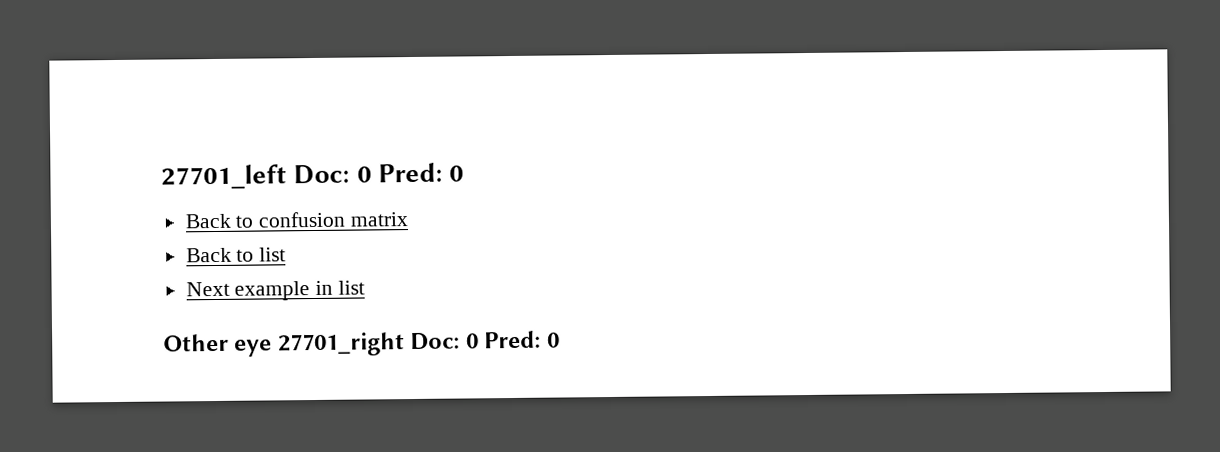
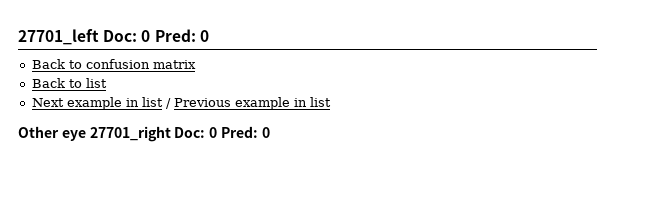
(366, 287) none -> [165,97,331,110] / Previous example in list

